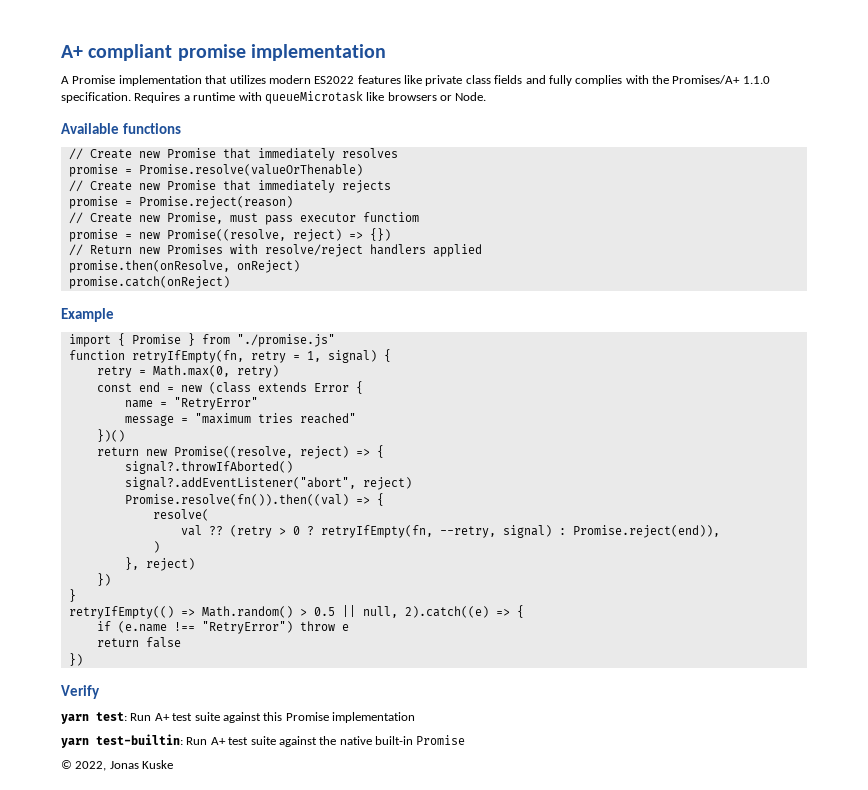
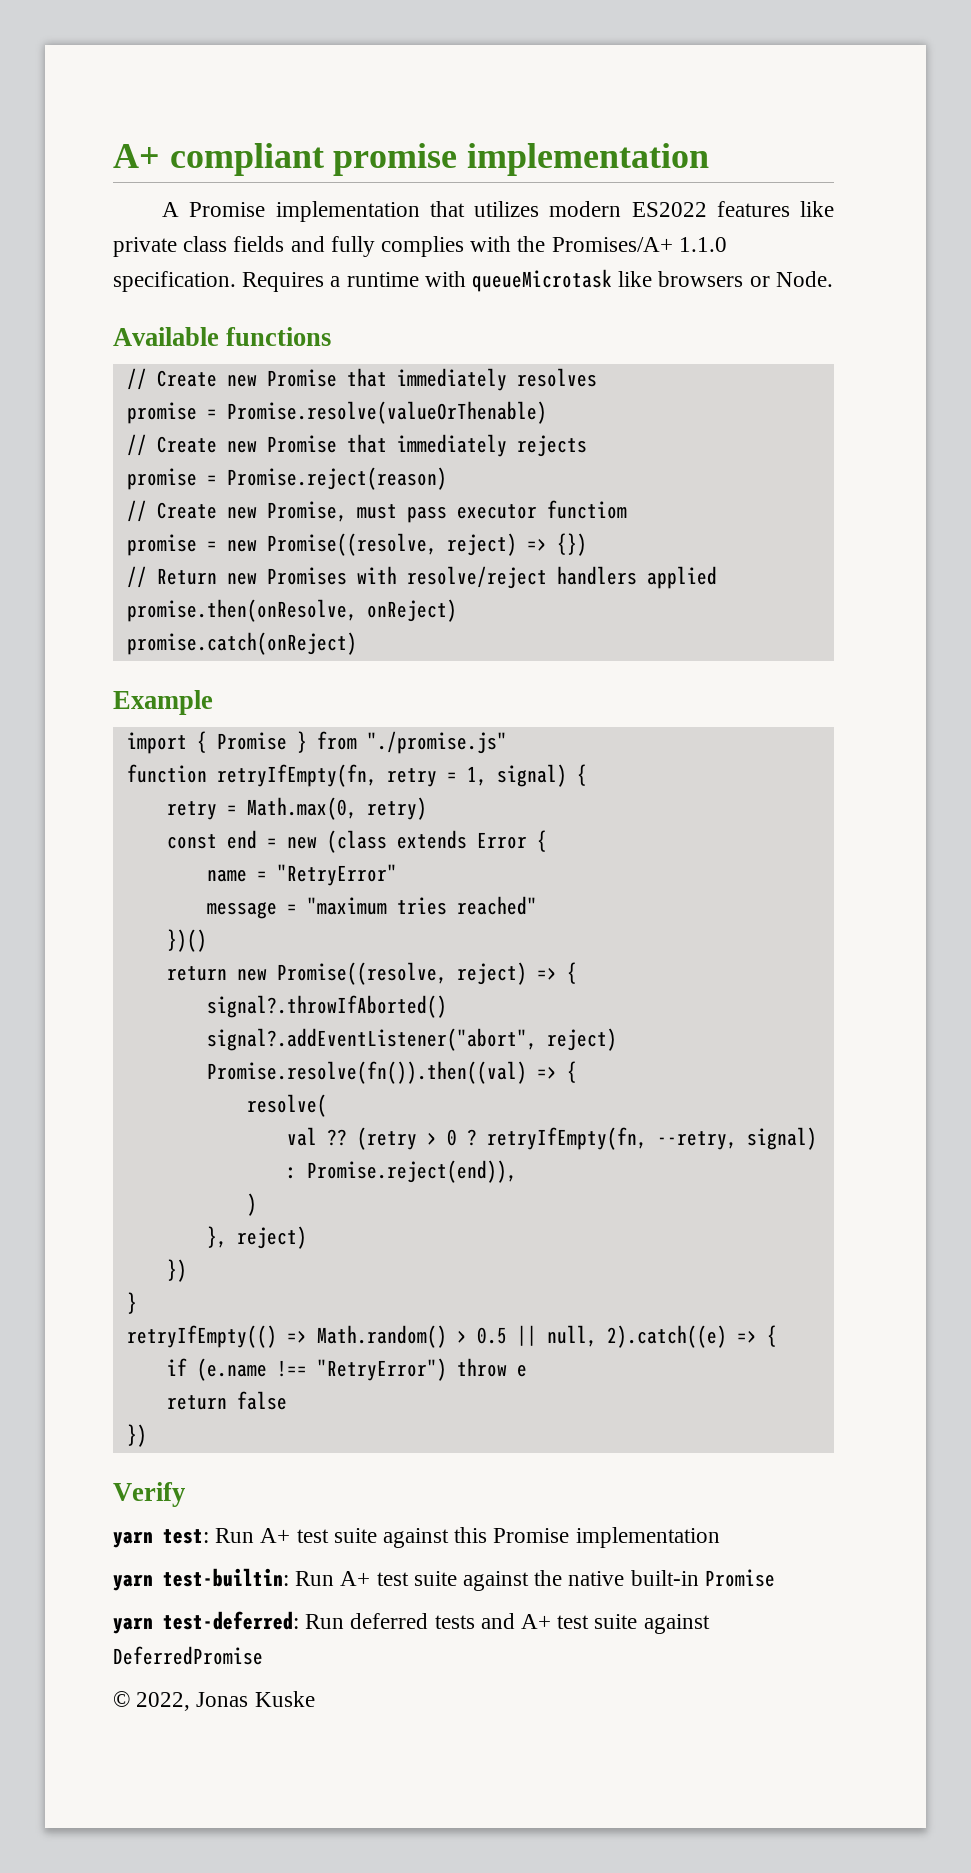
(466, 740) none -> [113,1611,710,1634] [113,1646,263,1665] // yarn test-deferred: Run deferred tests and A+ test suite against DeferredPromise

